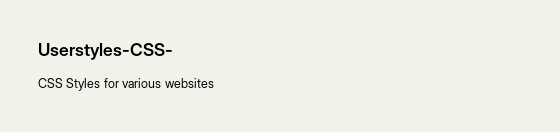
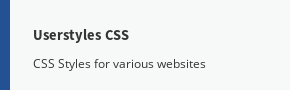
[38,43,173,60] Userstyles-CSS- -> [33,29,129,43] Userstyles CSS

